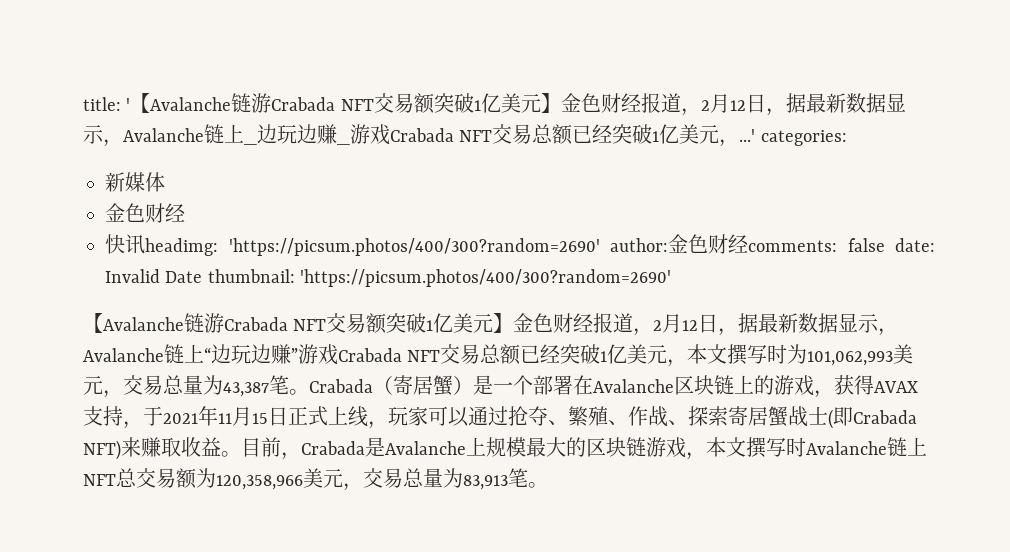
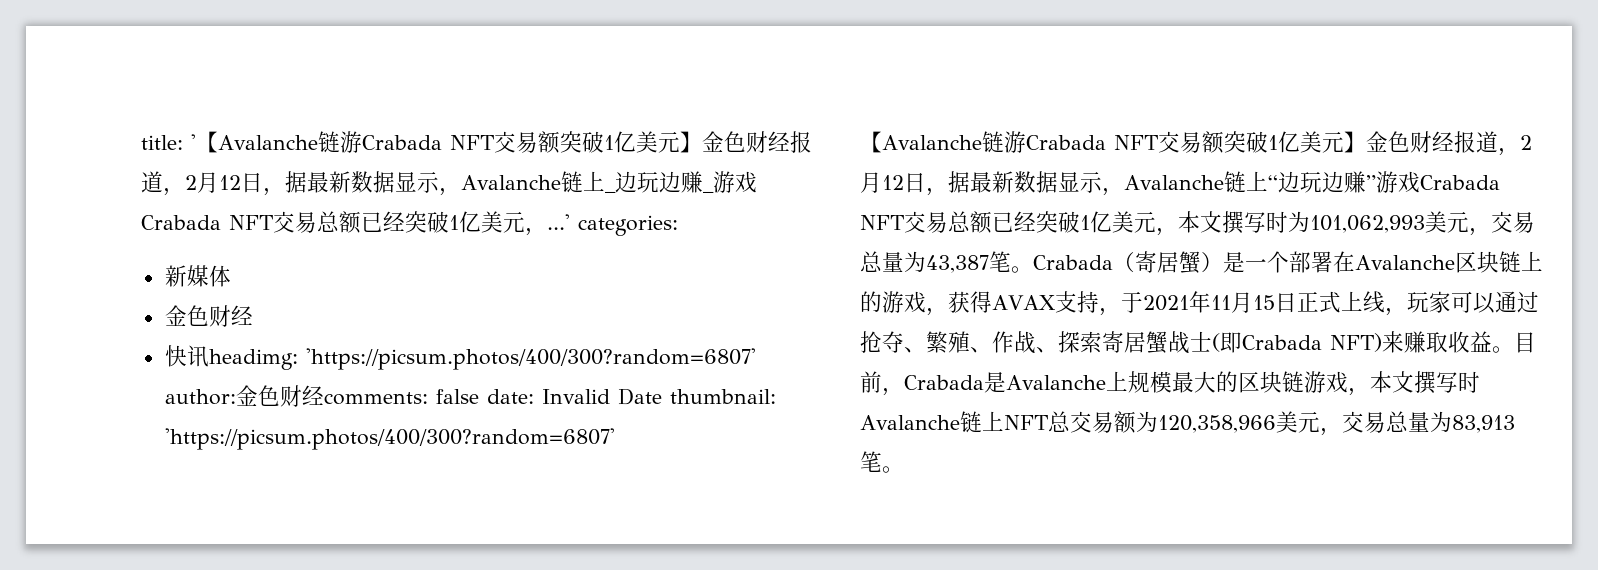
[228,238,600,256] 'https://picsum.photos/400/300?random=2690' -> [305,348,756,370] 'https://picsum.photos/400/300?random=6807'
[300,269,672,287] 'https://picsum.photos/400/300?random=2690' -> [164,428,615,450] 'https://picsum.photos/400/300?random=6807'

